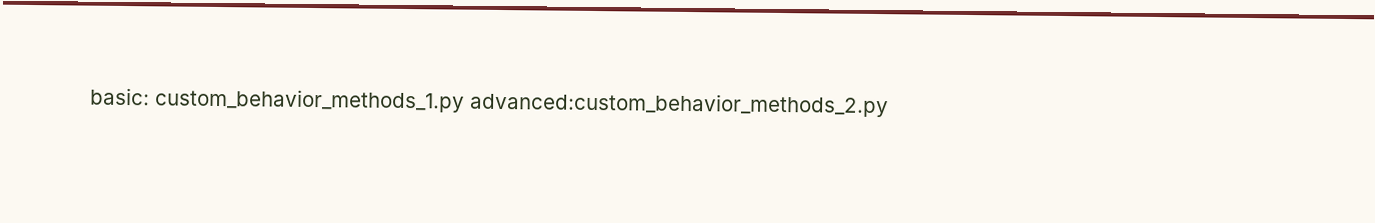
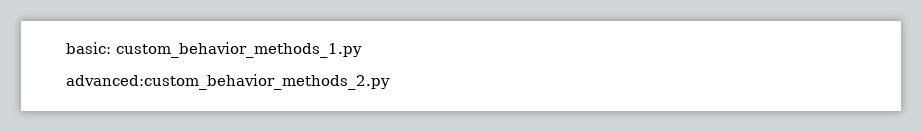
(465, 100) none -> (362, 50) //

